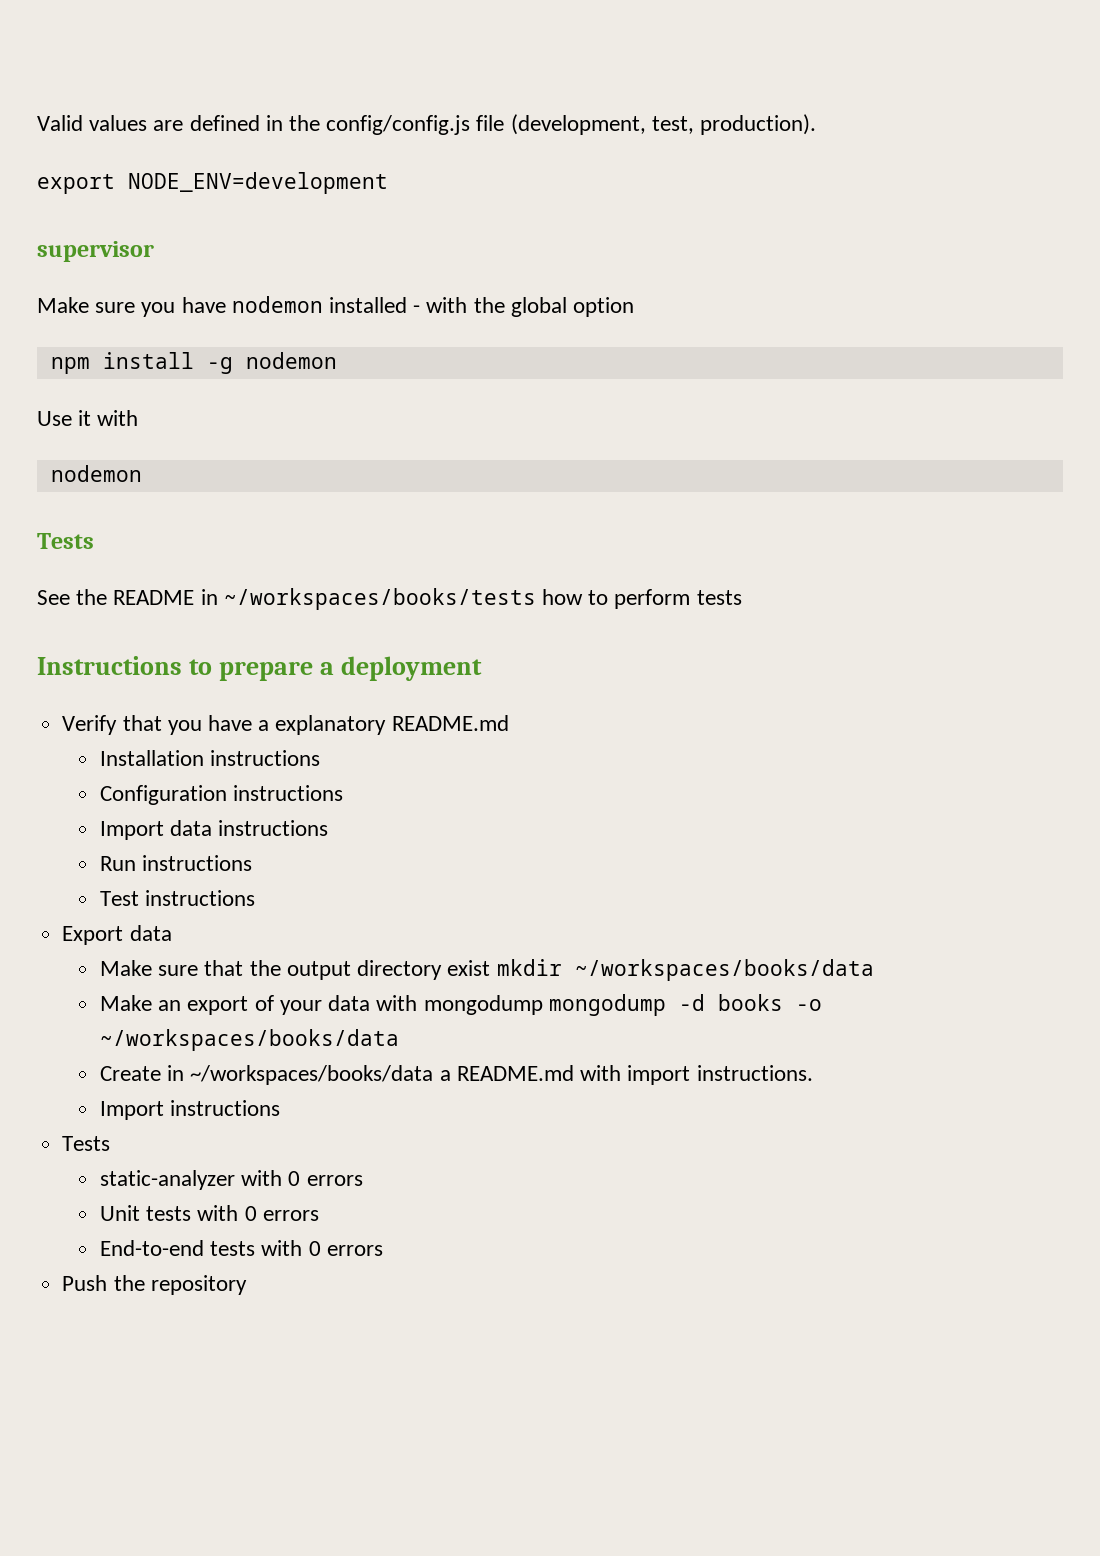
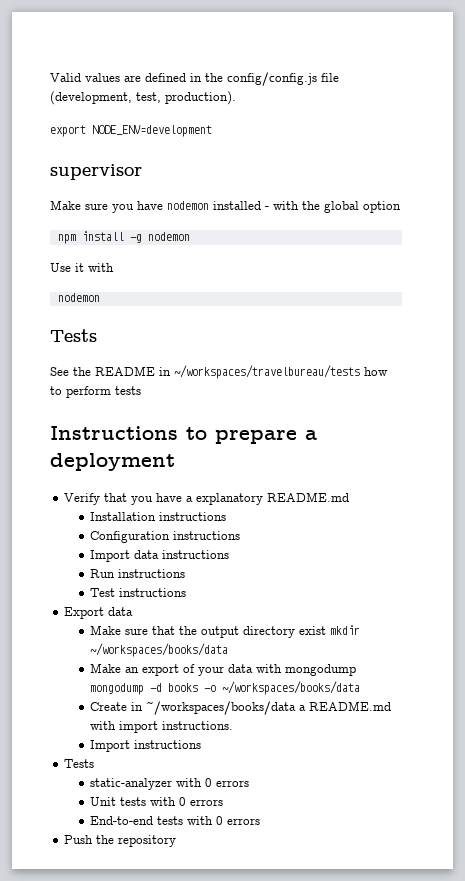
[223,588,536,610] ~/workspaces/books/tests -> [174,365,360,379] ~/workspaces/travelbureau/tests

